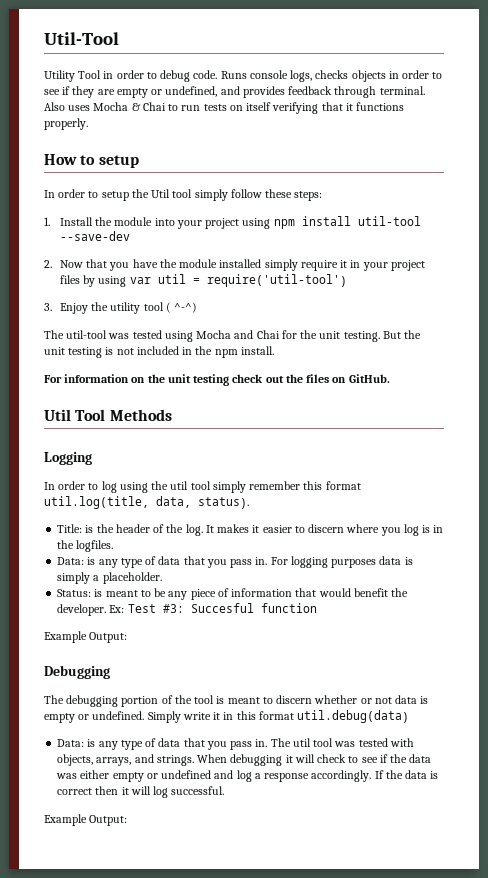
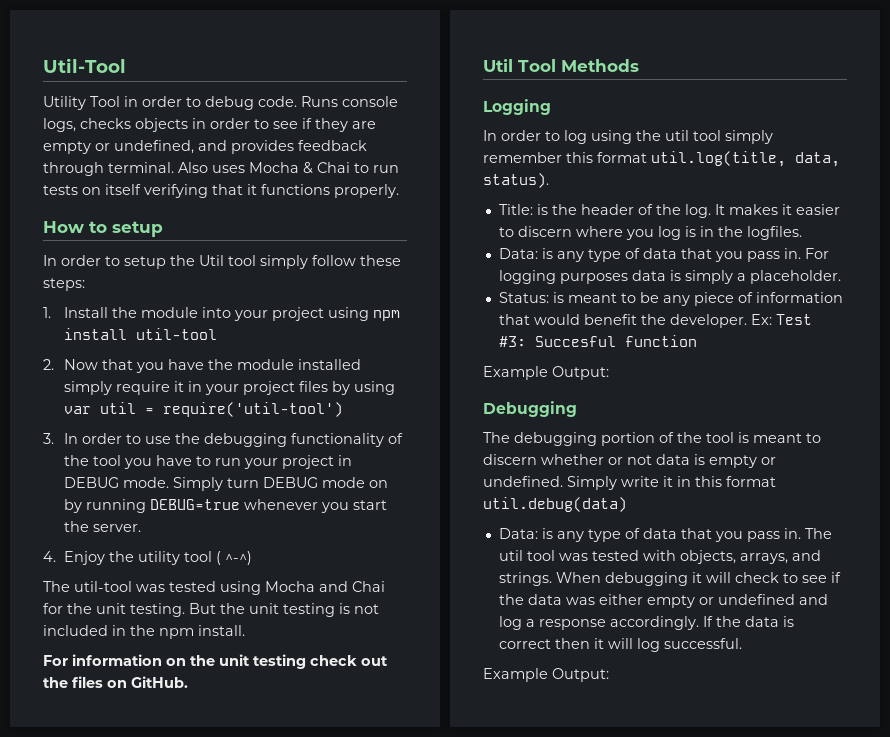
[59,231,130,241] --save-dev -> (218, 334) none
(52, 307) none -> [64,433,404,447] [64,455,353,469] [64,477,389,491] [64,499,388,513] [64,521,142,532] [43,551,56,562] In order to use the debugging functionality of the tool you have to run your project in DEBUG mode. Simply turn DEBUG mode on by running DEBUG=true whenever you start the server. // 4.

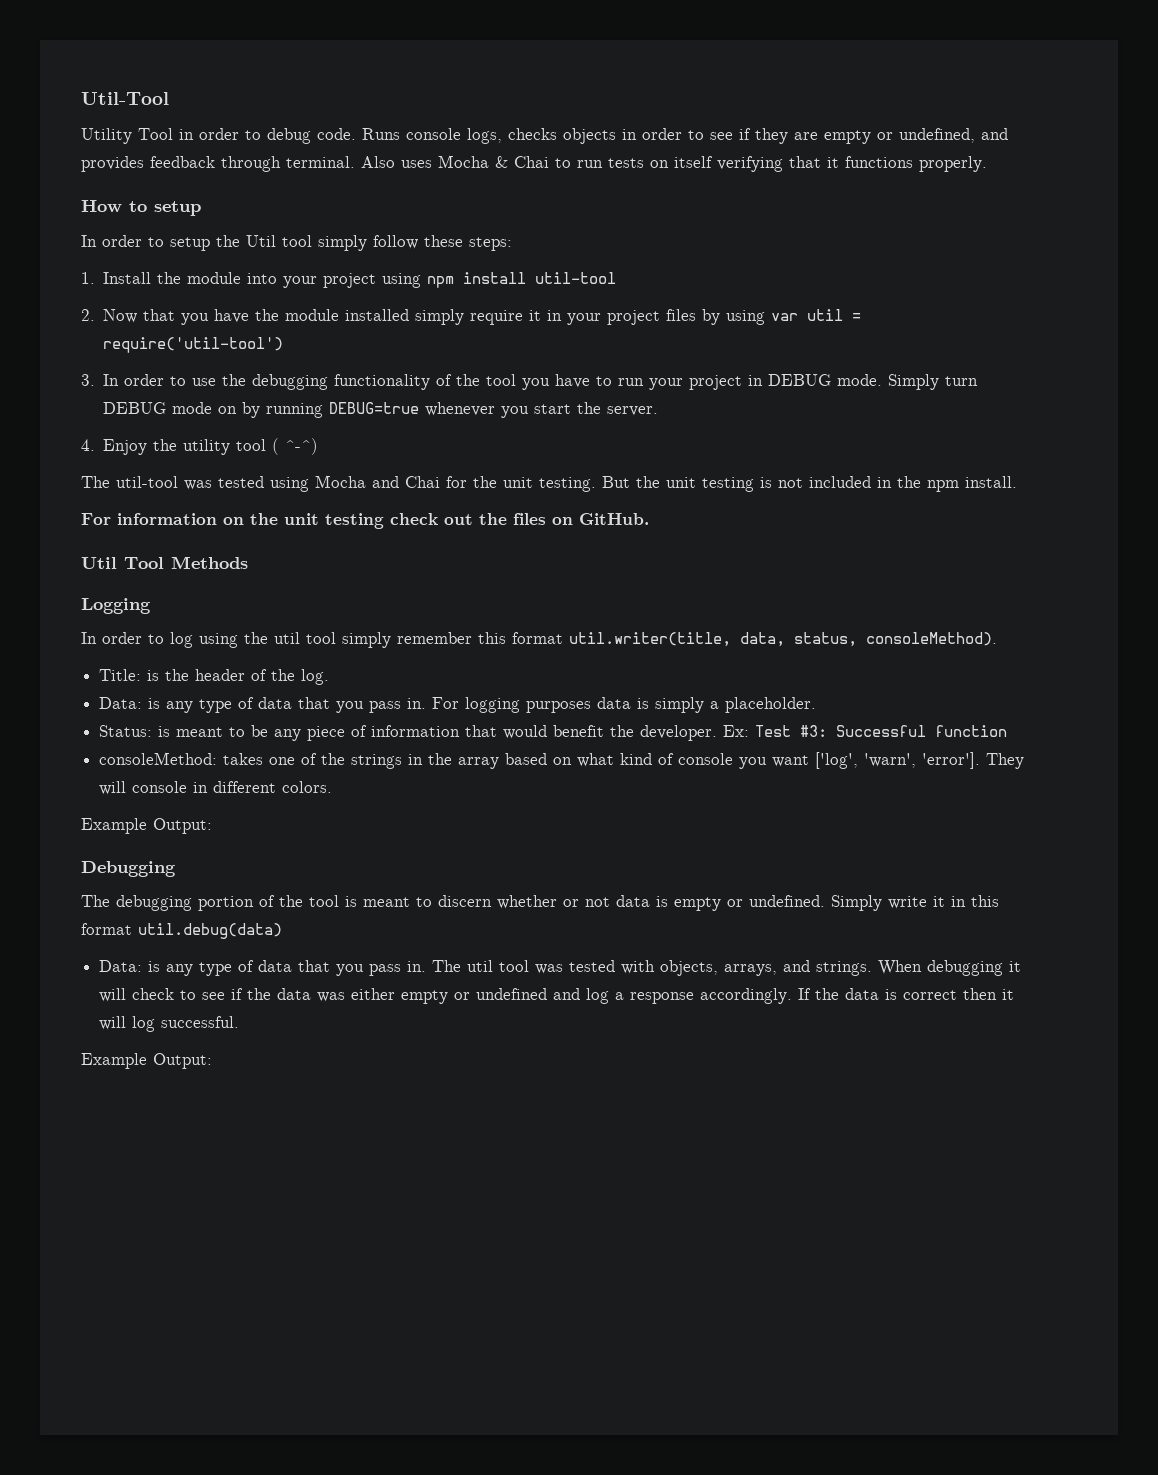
[651,151,840,167] [483,173,549,188] util.log(title, data, status). -> [569,632,997,647] util.writer(title, data, status, consoleMethod).
[714,204,840,215] [498,226,802,240] It makes it easier to discern where you log is in the logfiles. -> (330, 677) none
[534,336,616,347] Succesful -> [836,725,927,737] Successful
(697, 341) none -> [99,752,1025,769] [99,781,333,795] // consoleMethod: takes one of the strings in the array based on what kind of console you want ['log', 'warn', 'error']. They will console in different colors.

